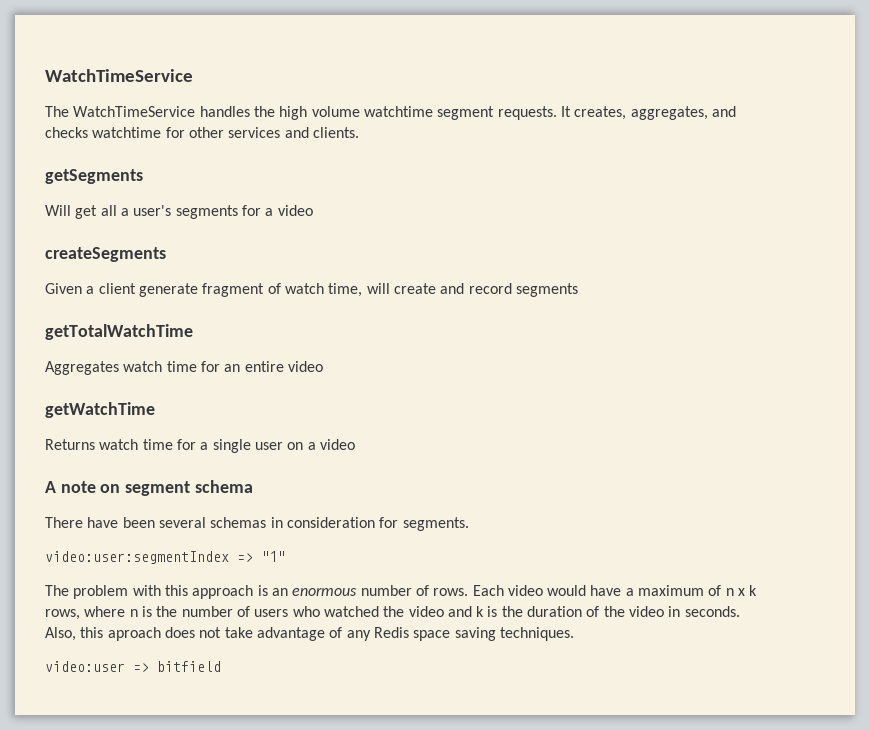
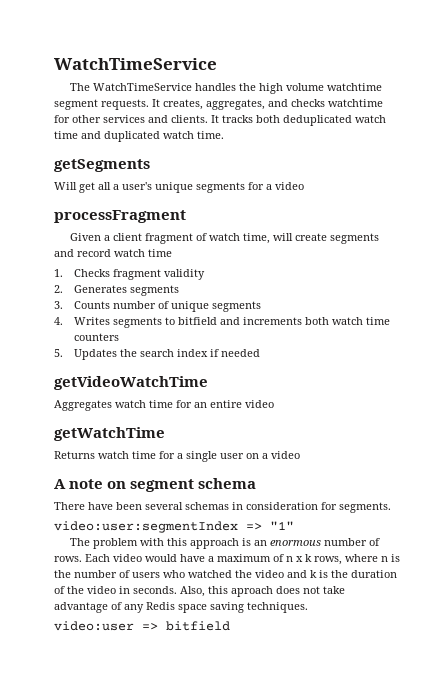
(359, 132) none -> [211,115,386,126] [54,131,224,142] It tracks both deduplicated watch time and duplicated watch time.
(172, 210) none -> [155,182,193,193] unique
[45,247,166,262] createSegments -> [54,210,186,223] processFragment
[138,283,198,297] generate -> (142, 237) none
(436, 288) none -> [329,233,379,244] segments
[515,283,578,297] [45,324,193,340] segments // getTotalWatchTime -> [114,249,172,257] [54,269,205,280] [54,285,179,296] [54,301,261,312] [54,317,390,328] [73,333,119,341] [54,349,260,360] [54,376,208,390] watch time // 1. Checks fragment validity // 2. Generates segments // 3. Counts number of unique segments // 4. Writes segments to bitfield and increments both watch time counters // 5. Updates the search index if needed // getVideoWatchTime

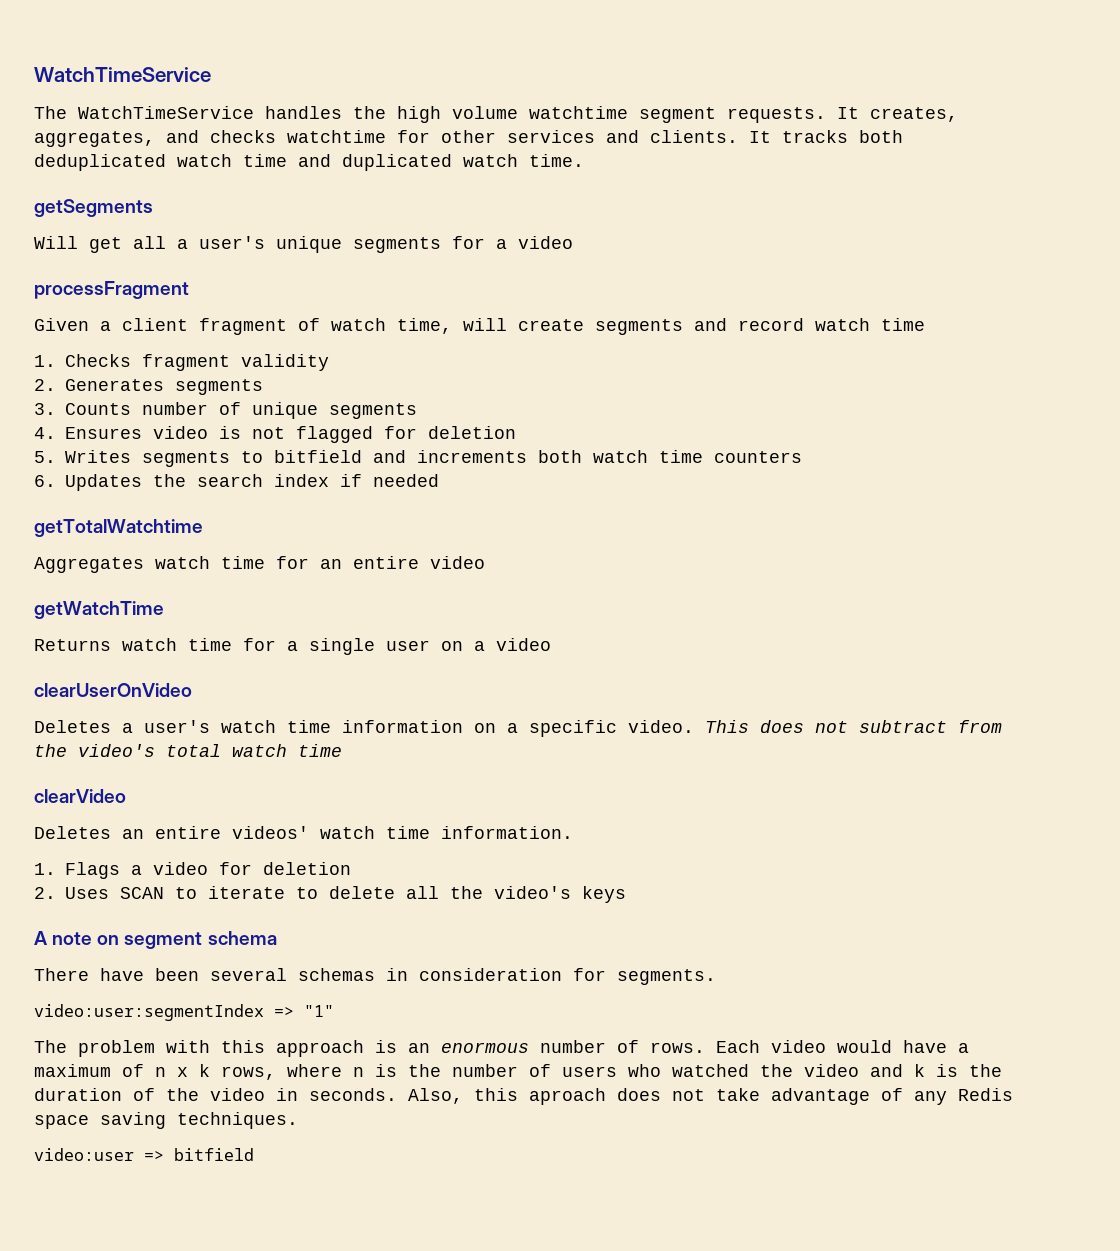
(63, 321) none -> [65,426,516,443] [34,451,56,463] Ensures video is not flagged for deletion // 5.
[54,349,63,357] 5. -> [34,475,56,487] 6.
[54,376,208,390] getVideoWatchTime -> [34,519,203,537] getTotalWatchtime
(300, 455) none -> [34,683,192,697] [34,720,1002,737] [34,744,342,757] [34,789,126,803] [34,826,573,839] [34,862,351,879] [34,886,626,903] // clearUserOnVideo // Deletes a user's watch time information on a specific video. This does not subtract from the video's total watch time // clearVideo // Deletes an entire videos' watch time information. // 1. Flags a video for deletion // 2. Uses SCAN to iterate to delete all the video's keys

